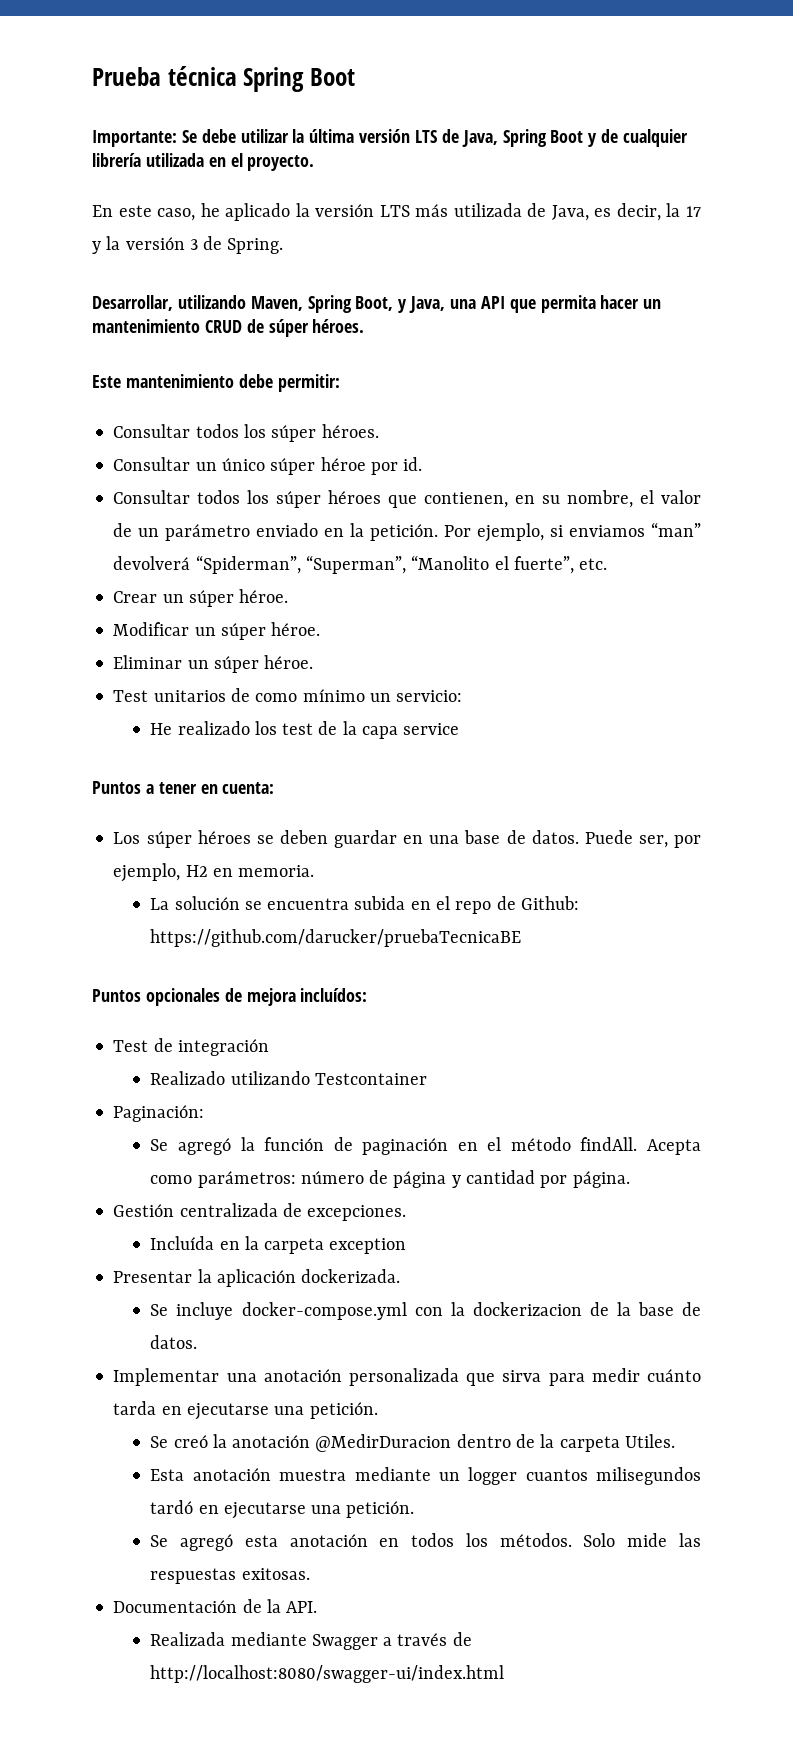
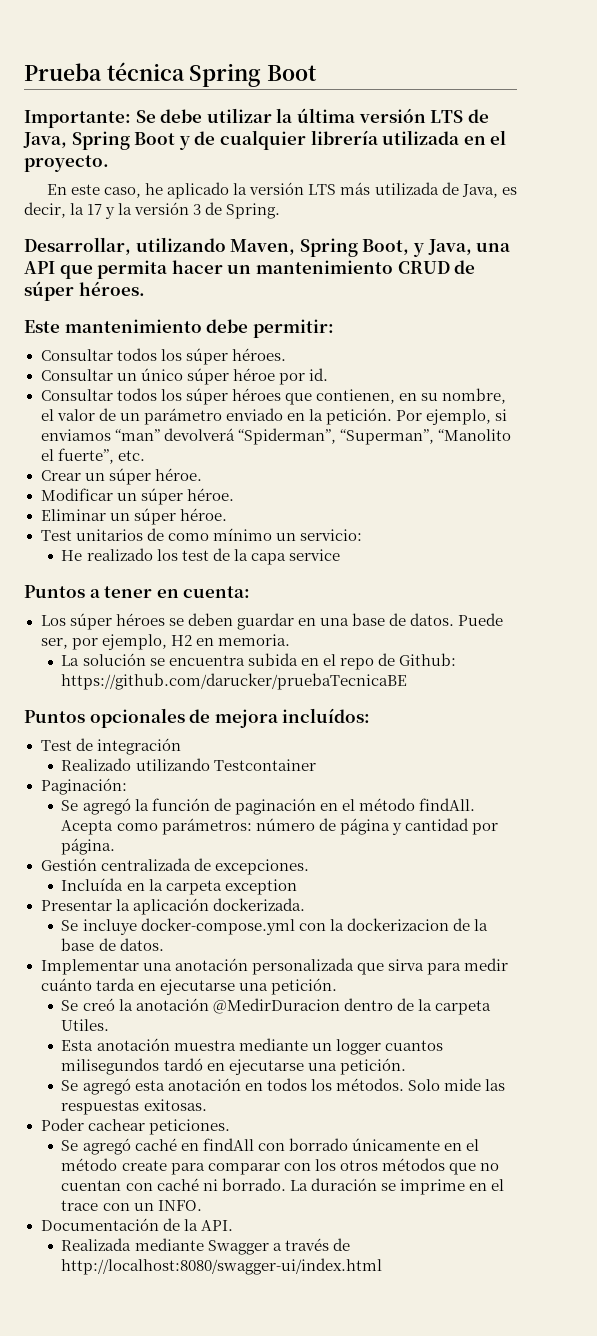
(310, 1574) none -> [40,1118,230,1135] [61,1138,479,1155] [61,1158,499,1175] [61,1178,504,1195] [61,1200,202,1211] // Poder cachear peticiones. // Se agregó caché en findAll con borrado únicamente en el método create para comparar con los otros métodos que no cuentan con caché ni borrado. La duración se imprime en el trace con un INFO.

